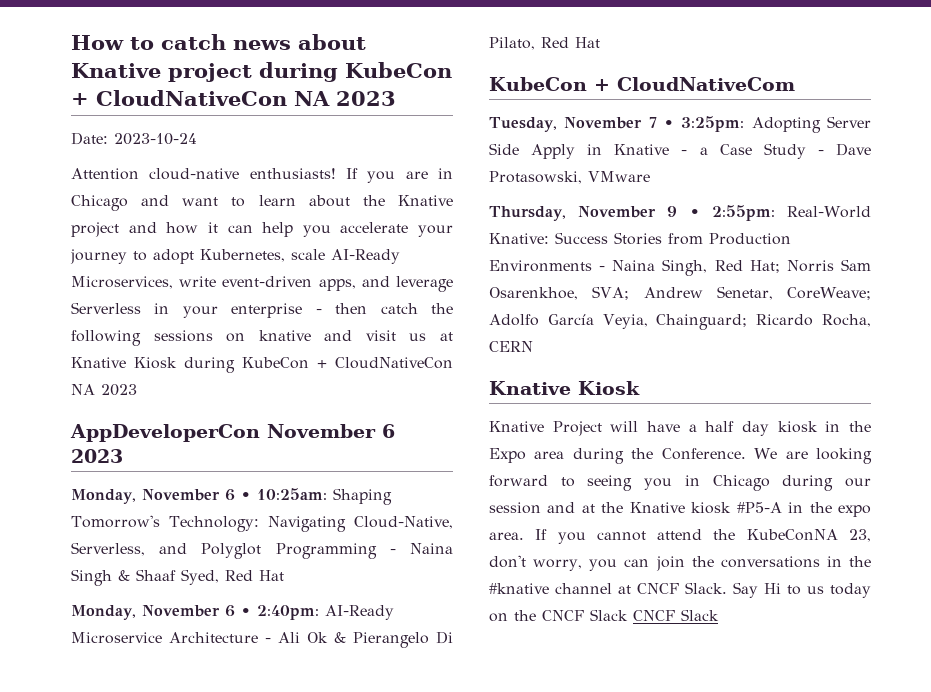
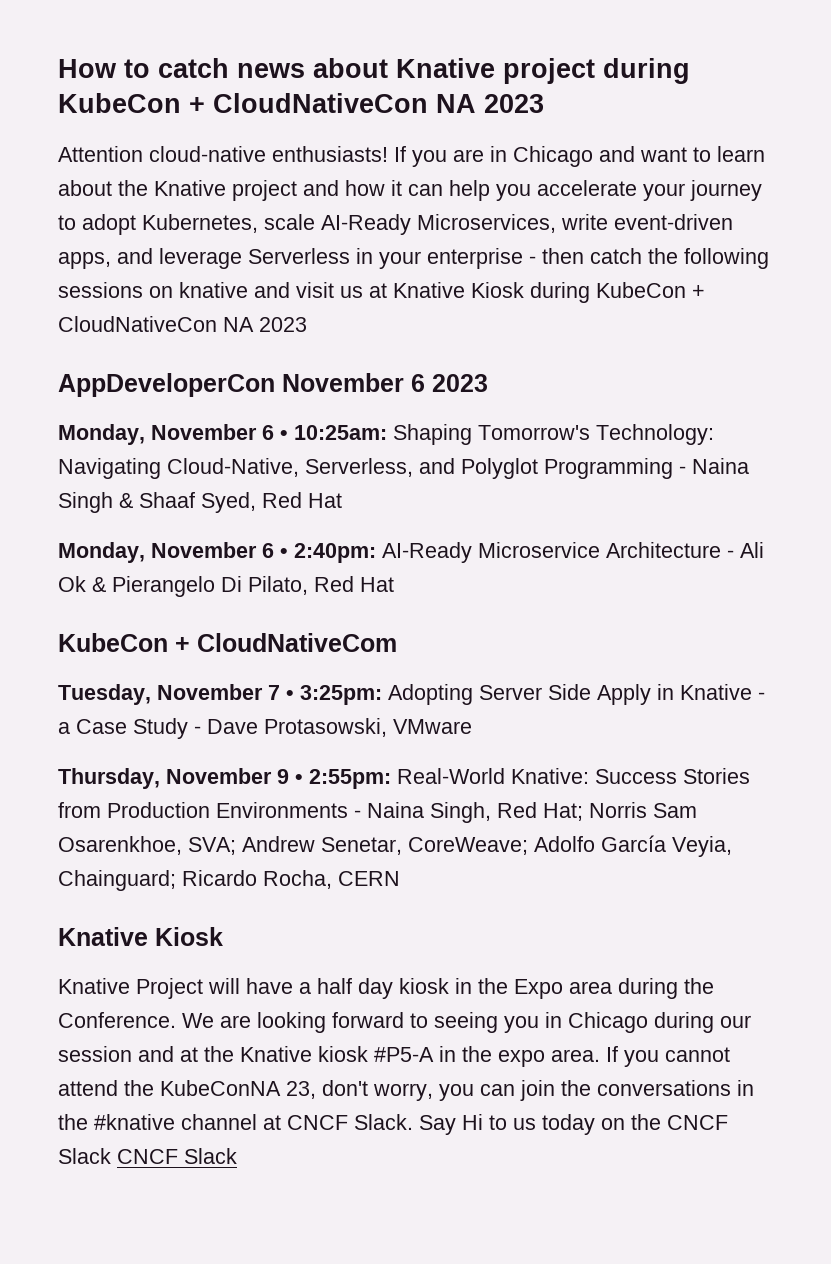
[71,132,197,145] // Date: 2023-10-24 -> (544, 103) none

